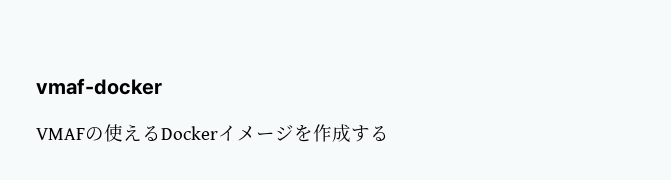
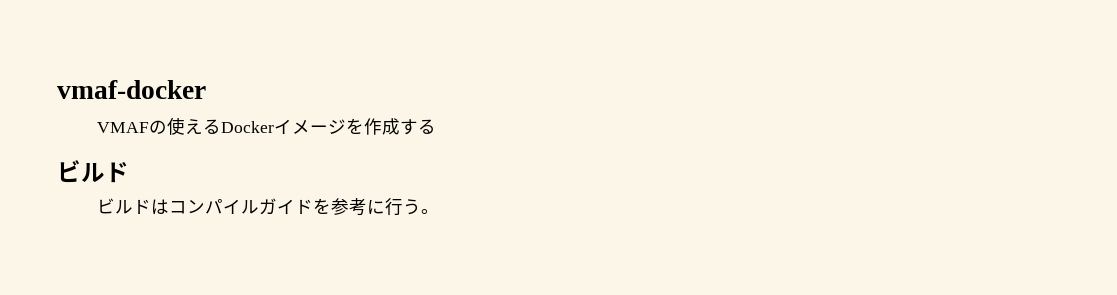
(389, 133) none -> [57,160,129,183] [96,198,439,216] // ビルド // ビルドはコンパイルガイドを参考に行う。

